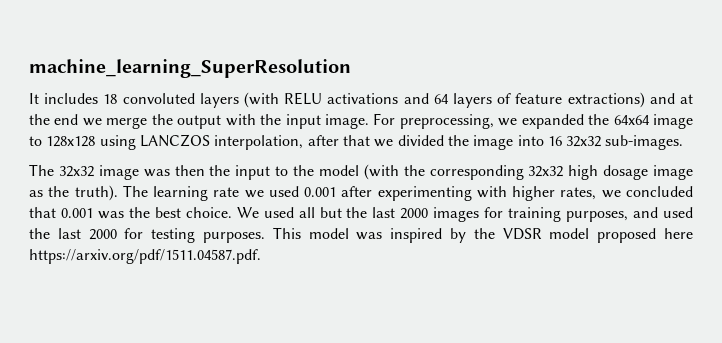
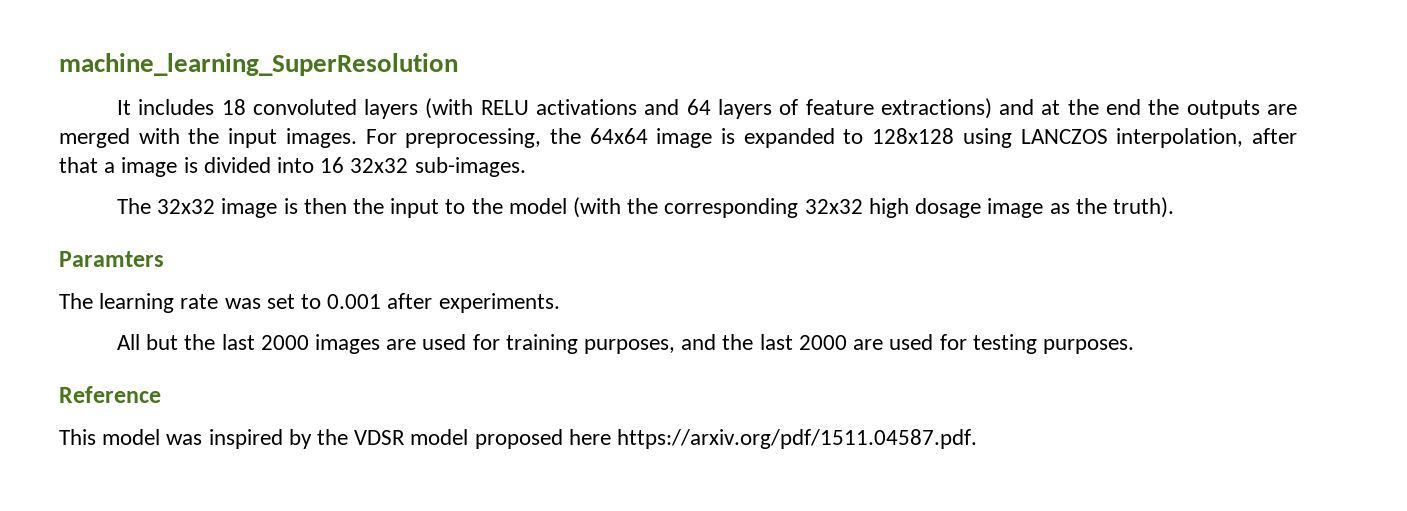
[82,114,222,129] we merge the output -> [1148,99,1297,119] [59,128,130,148] the outputs are merged
[324,114,369,129] image. -> [285,128,357,148] images.
[498,114,584,129] we expanded -> (542, 138) none
(693, 121) none -> [721,128,835,148] is expanded
[374,135,514,150] we divided the image -> [104,157,271,177] a image is divided
[143,169,170,177] was -> [283,198,298,214] is
(118, 193) none -> [59,251,164,267] // Paramters //
[244,186,693,201] [29,207,315,219] we used 0.001 after experimenting with higher rates, we concluded that 0.001 was the best choice. We used all -> [224,293,560,313] [116,334,140,350] was set to 0.001 after experiments. // All
(480, 214) none -> [386,334,467,350] are used
[663,207,694,218] [29,228,117,240] used the last 2000 -> [722,334,934,350] the last 2000 are used
(265, 237) none -> [59,386,161,403] // Reference //

